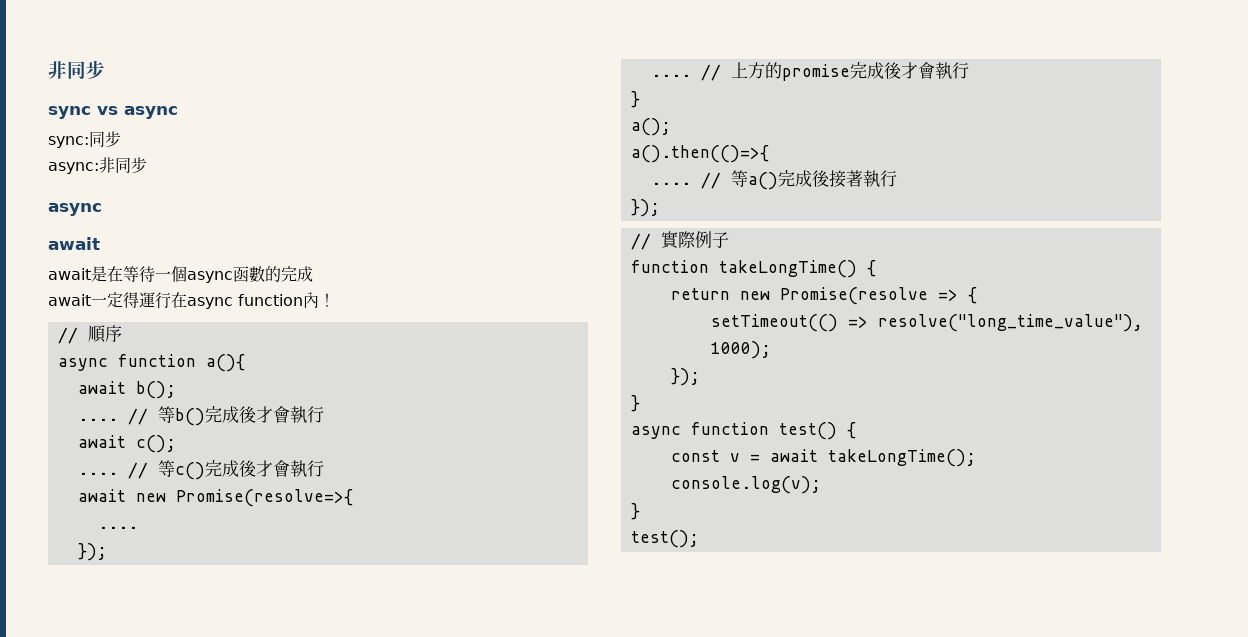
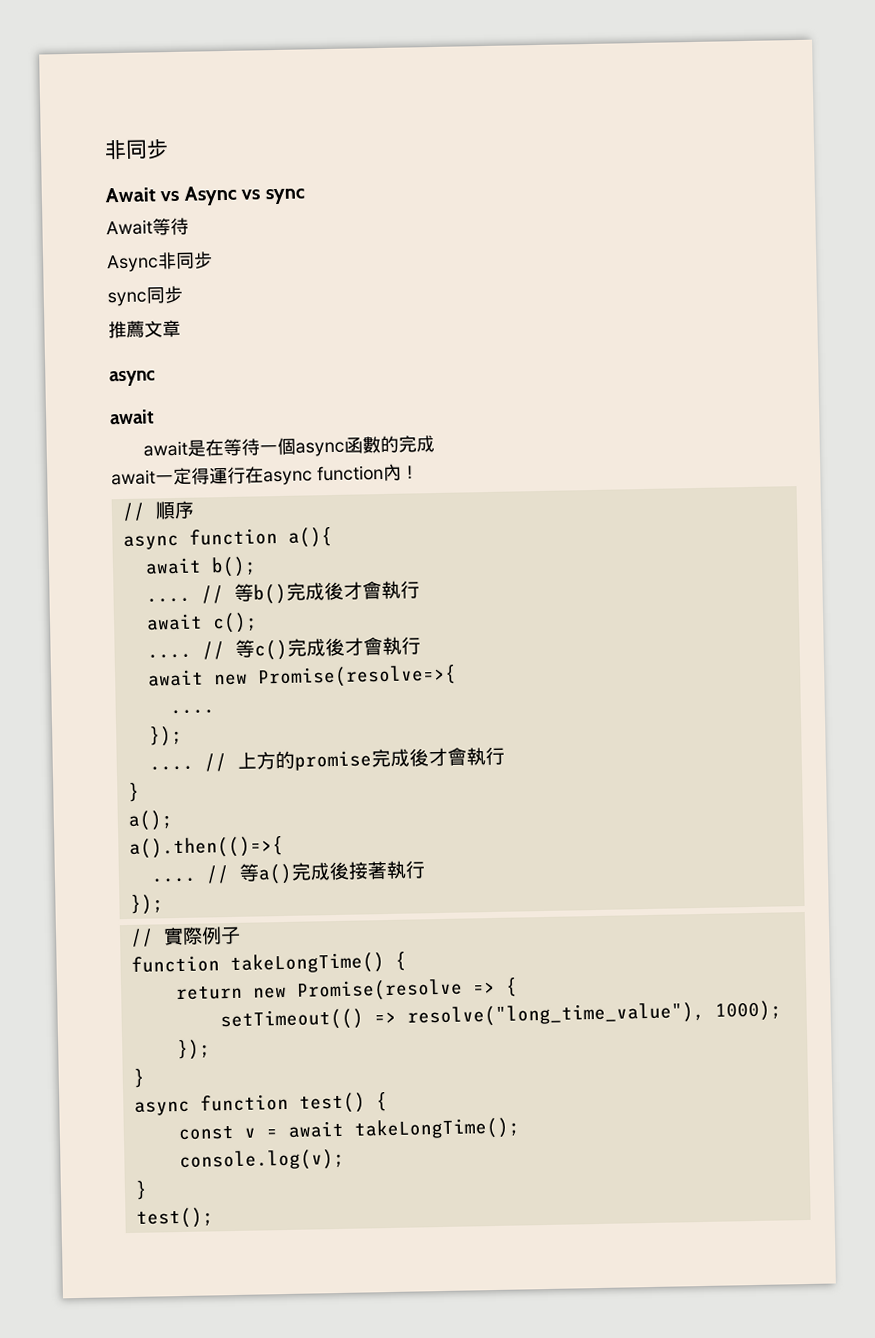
[48,60,105,79] [48,106,178,119] [48,131,121,148] [48,157,147,174] 非同步 // sync vs async // sync:同步 // async:非同步 -> [104,138,169,160] [105,185,306,206] [106,217,189,236] [106,251,213,273] [107,285,183,307] [108,319,181,339] 非同步 // Await vs Async vs sync // Await等待 // Async非同步 // sync同步 // 推薦文章

